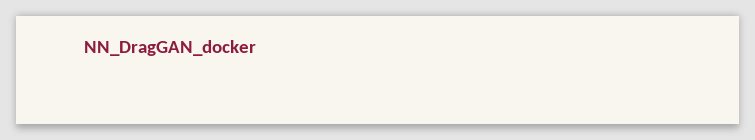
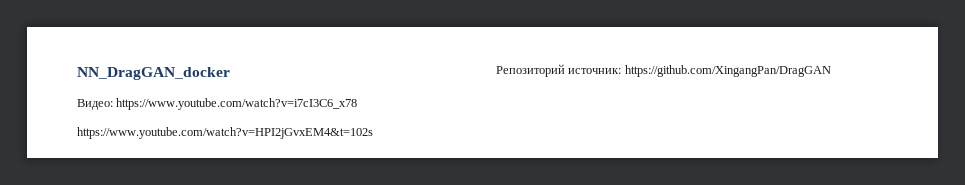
(256, 48) none -> [77,98,358,110] [77,127,373,139] [496,64,831,77] // Видео: https://www.youtube.com/watch?v=i7cI3C6_x78 // https://www.youtube.com/watch?v=HPI2jGvxEM4&t=102s // Репозиторий источник: https://github.com/XingangPan/DragGAN

